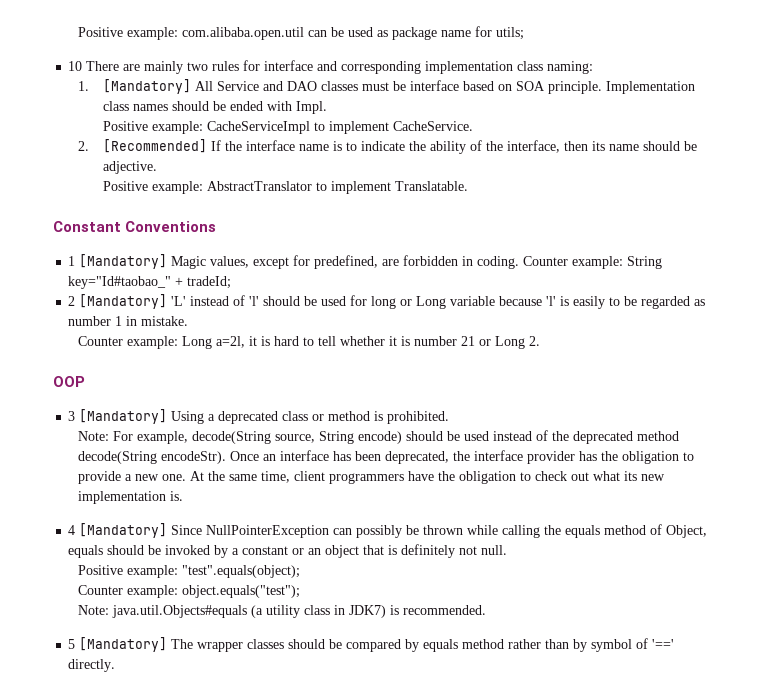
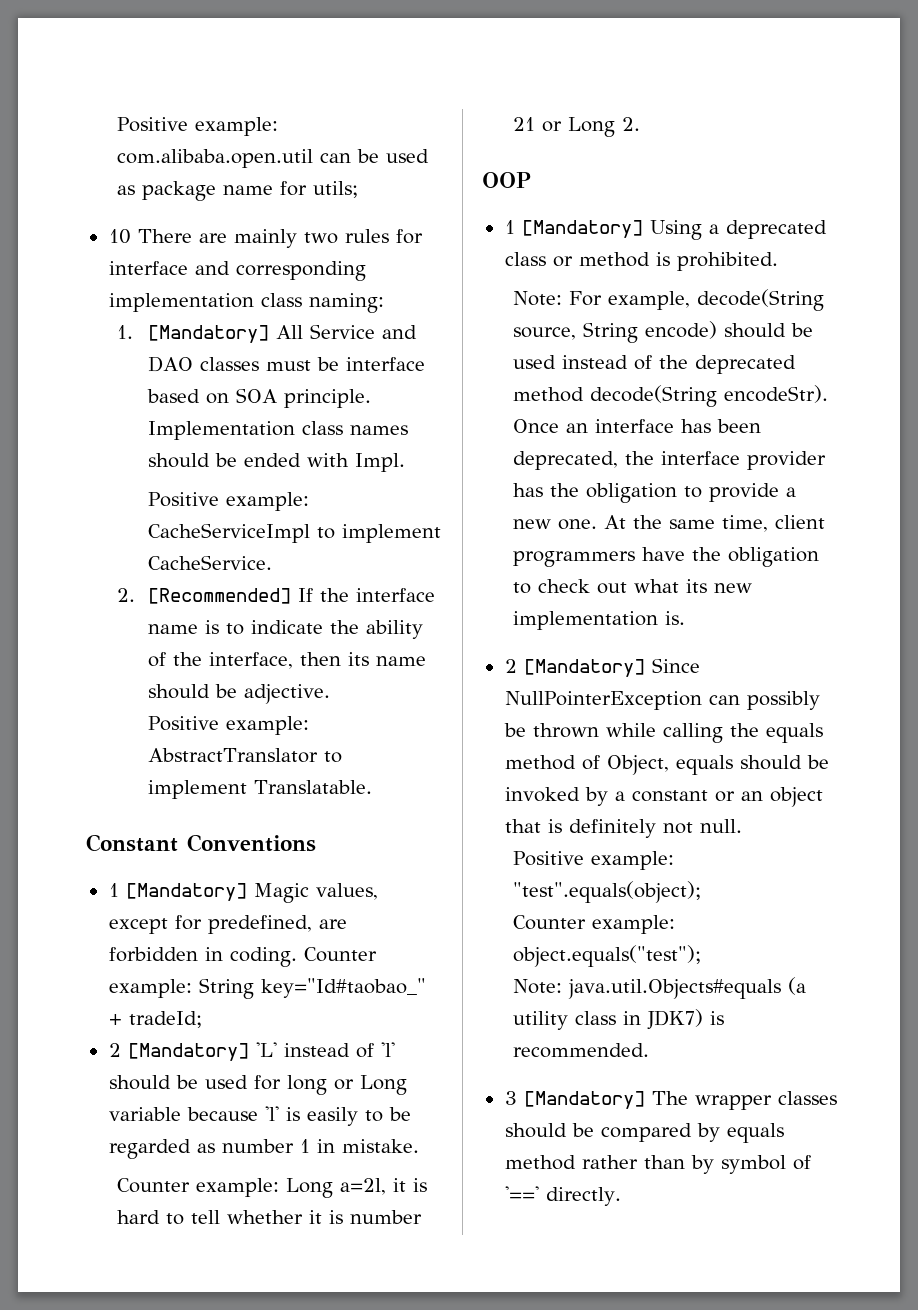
[68,411,76,421] 3 -> [504,220,515,234] 1
[68,525,76,535] 4 -> [504,659,517,673] 2
[68,639,76,649] 5 -> [504,1091,517,1105] 3

